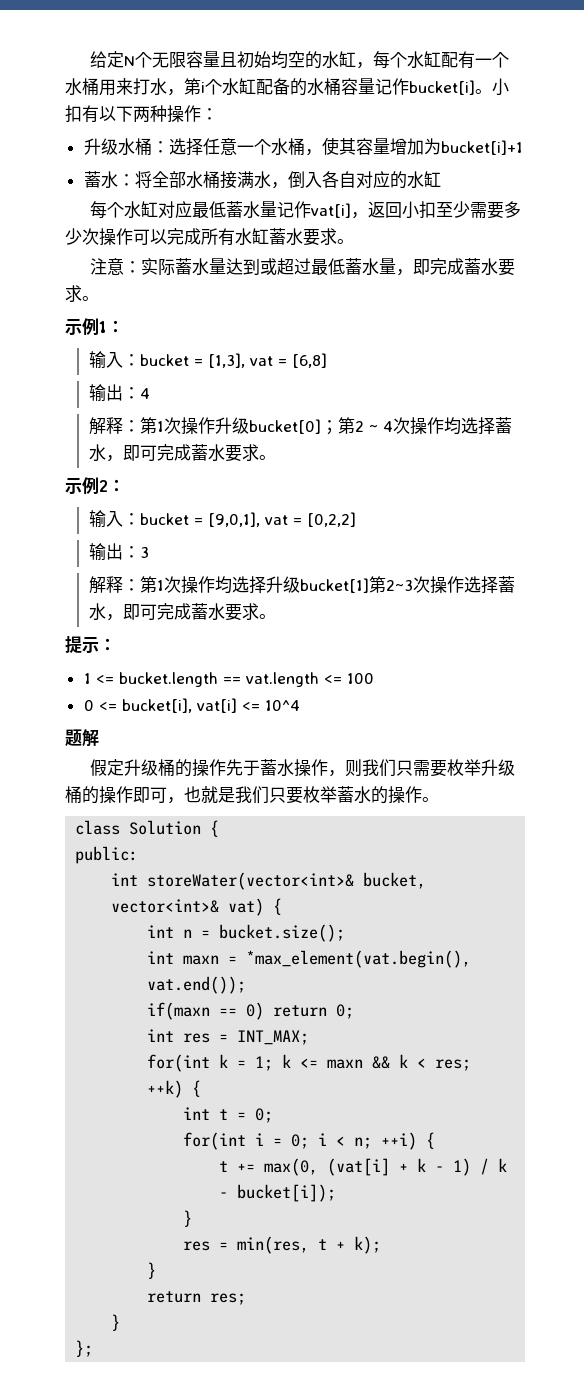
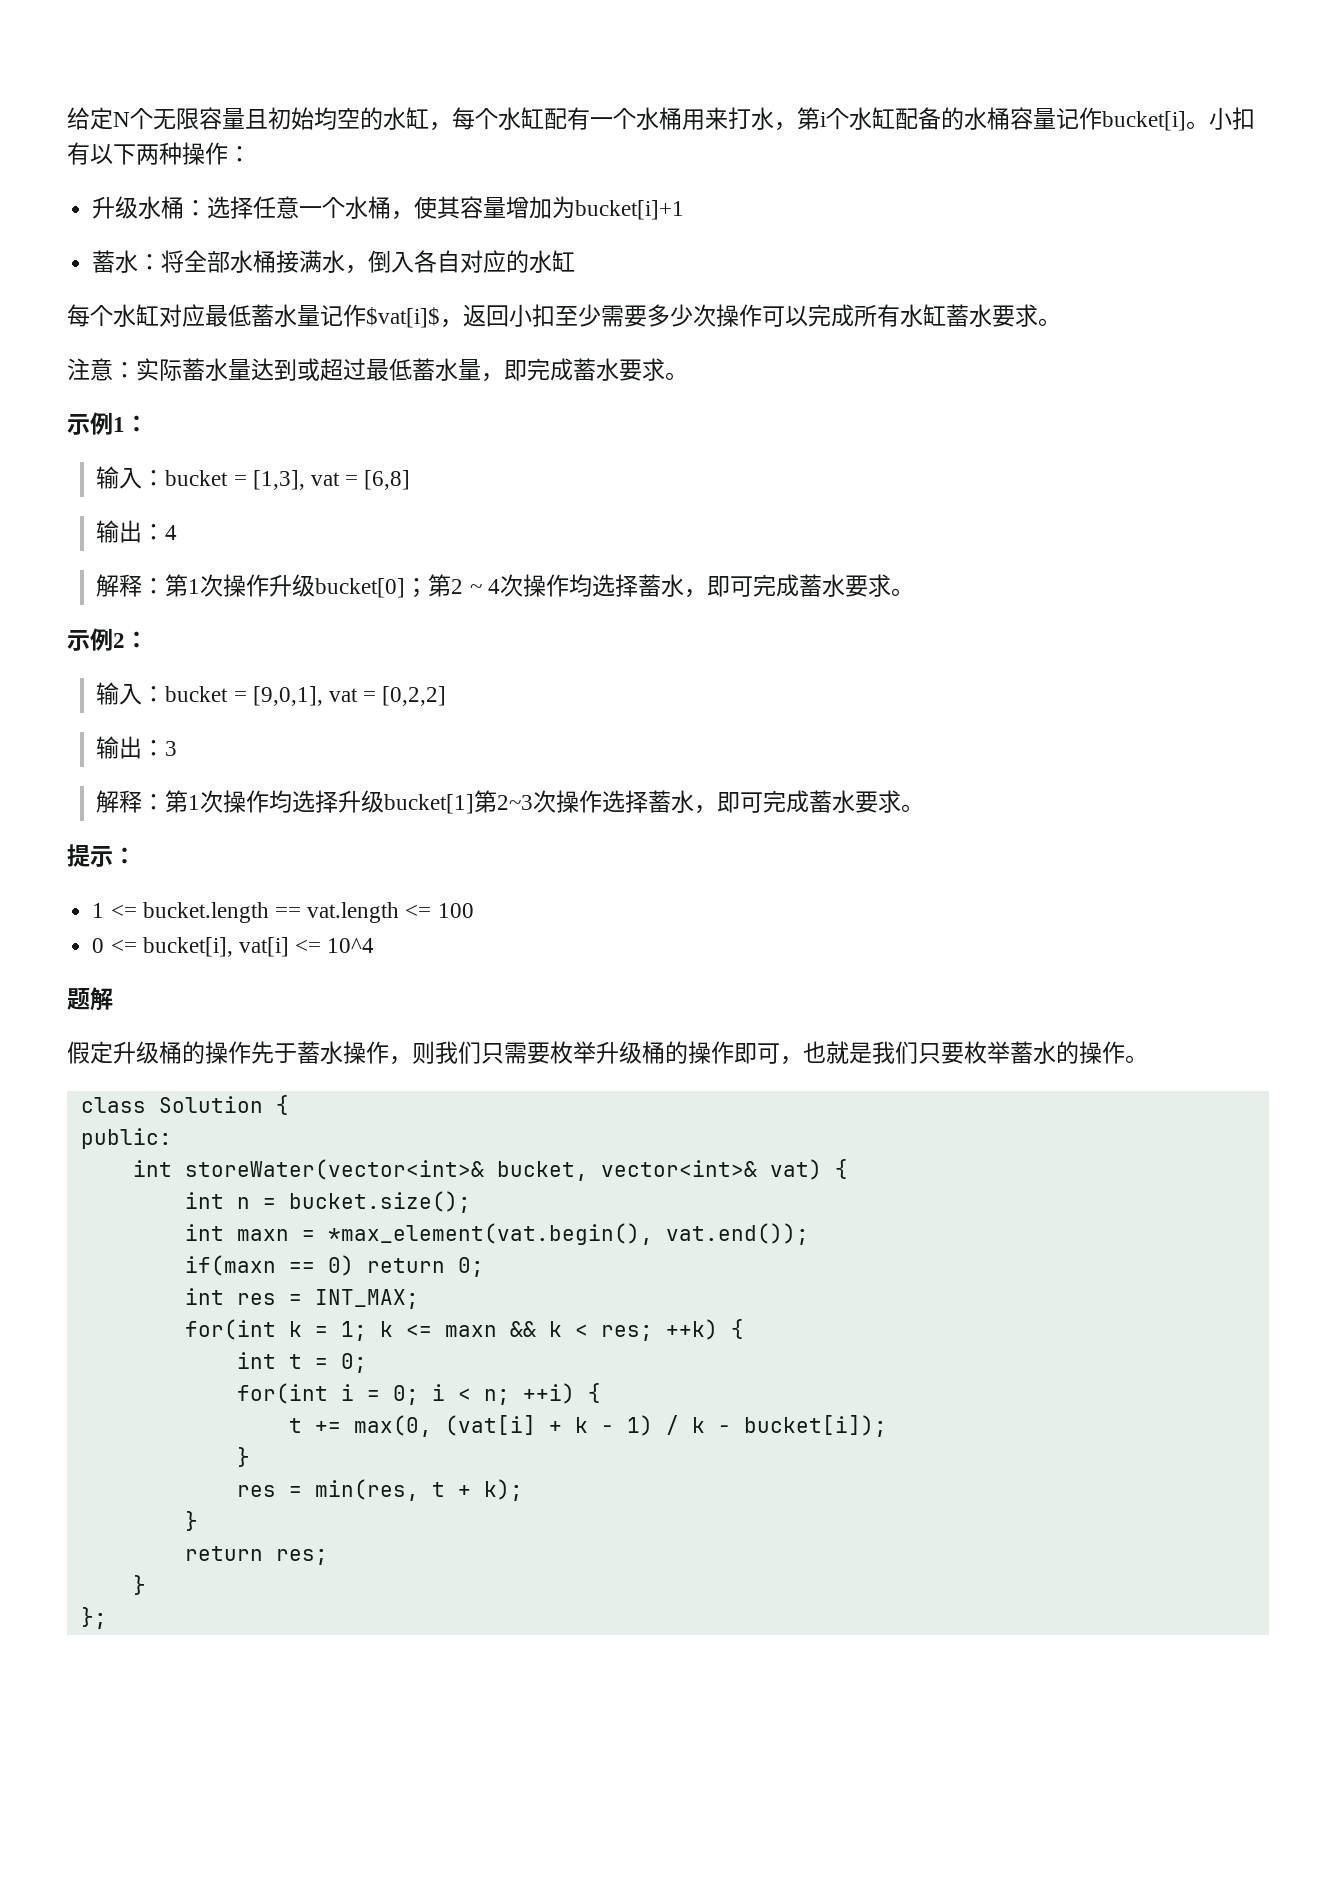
[311,203,352,218] vat[i] -> [366,307,440,328] $vat[i]$

